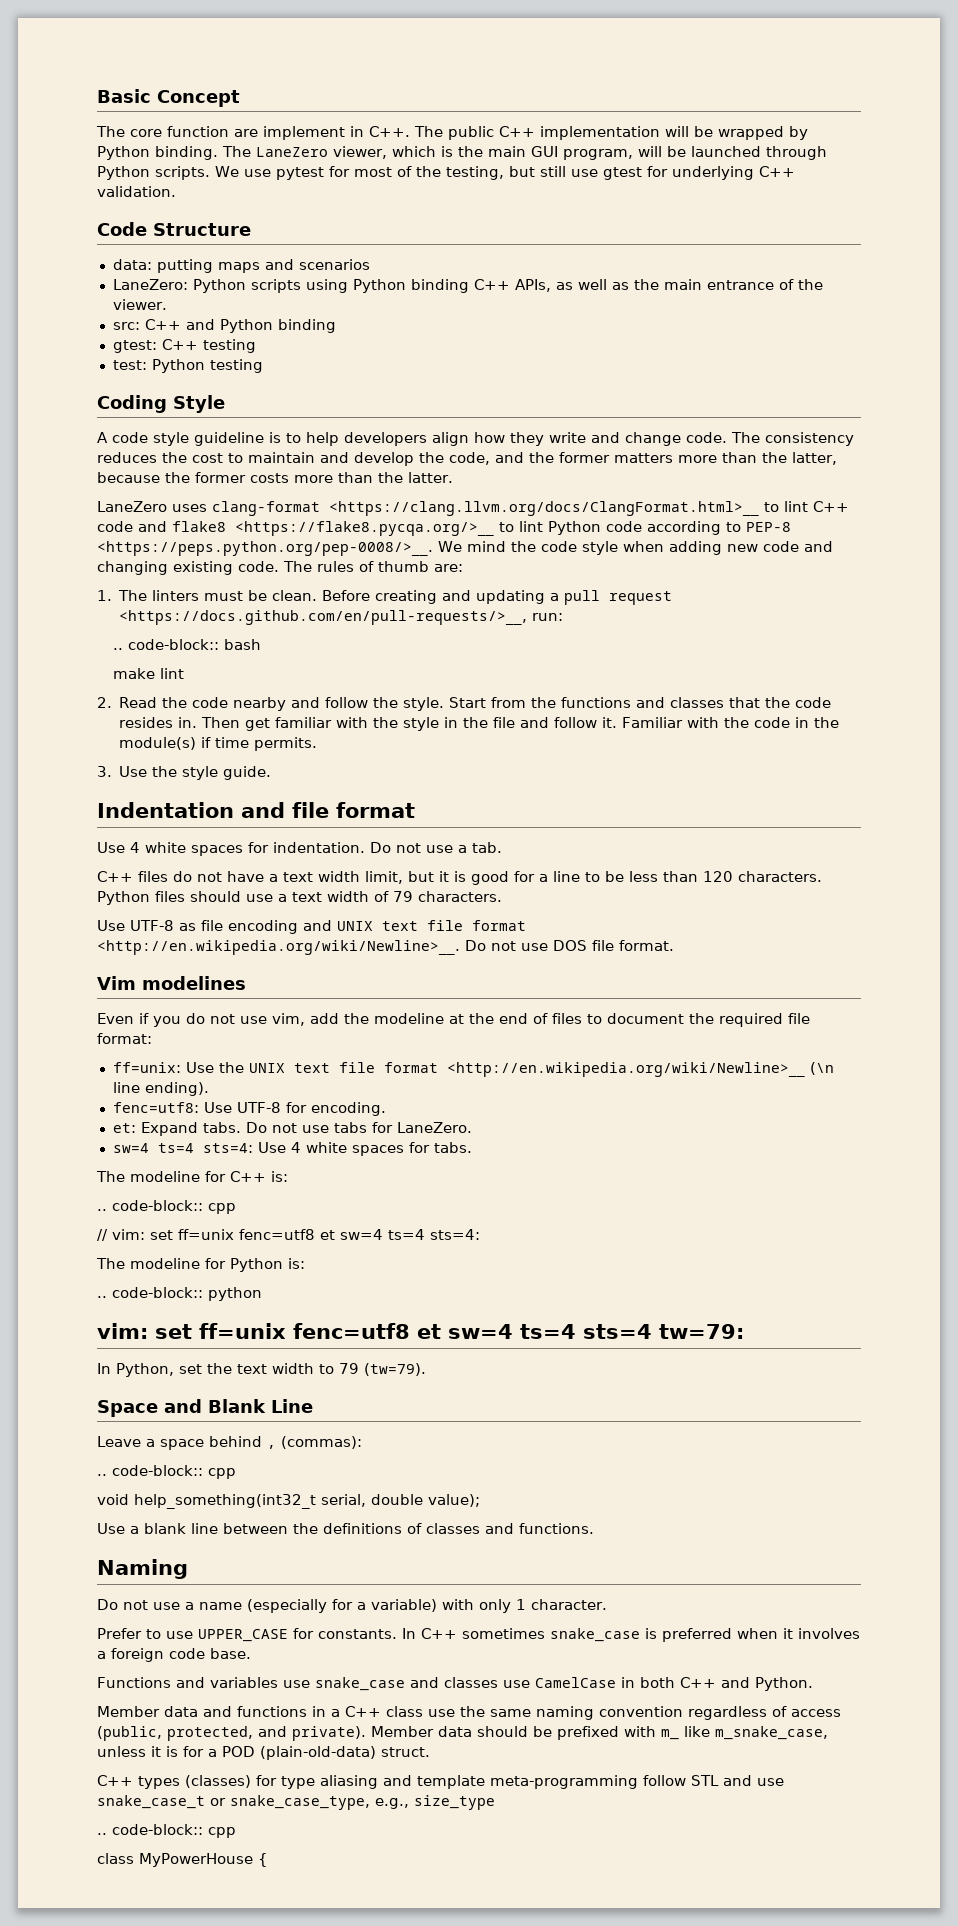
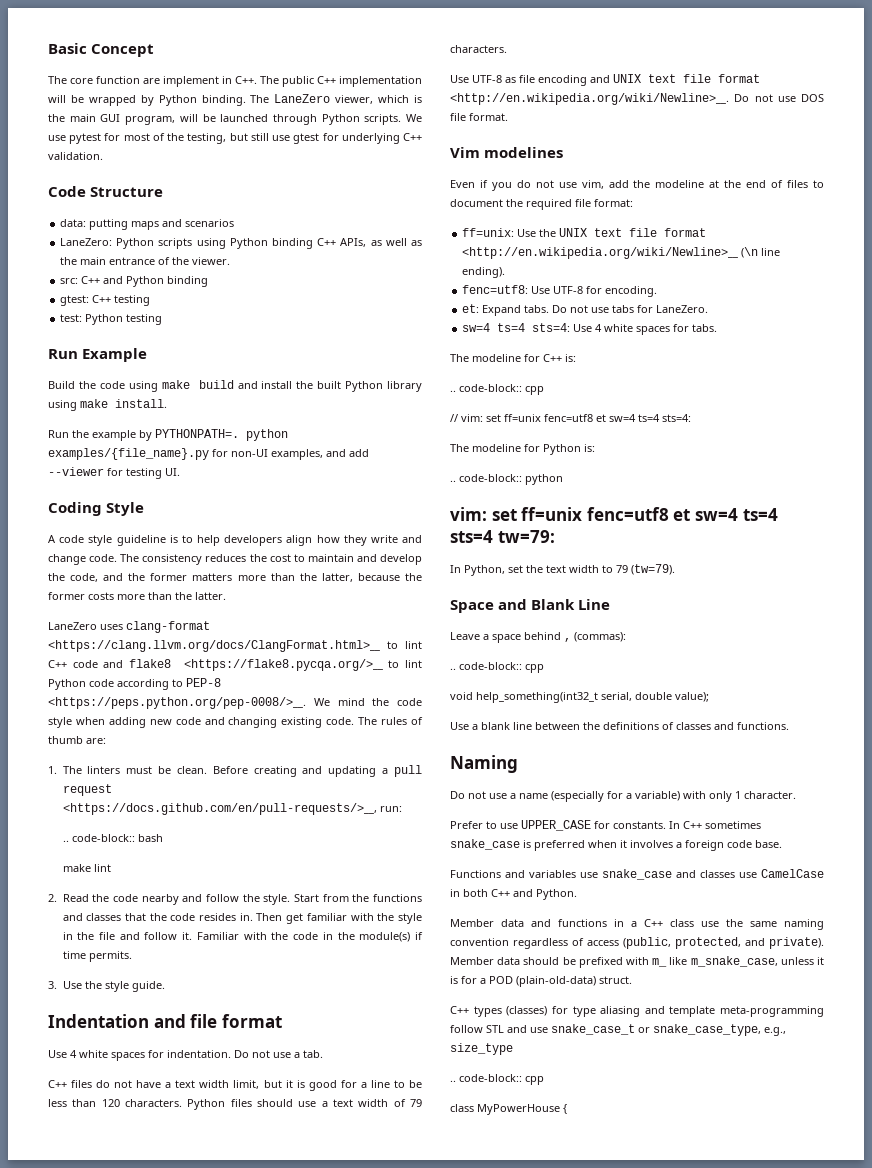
(263, 366) none -> [48,348,148,362] [48,380,422,392] [48,399,167,411] [48,429,288,441] [48,448,369,460] [48,467,180,479] // Run Example // Build the code using make build and install the built Python library using make install. // Run the example by PYTHONPATH=. python examples/{file_name}.py for non-UI examples, and add --viewer for testing UI.

